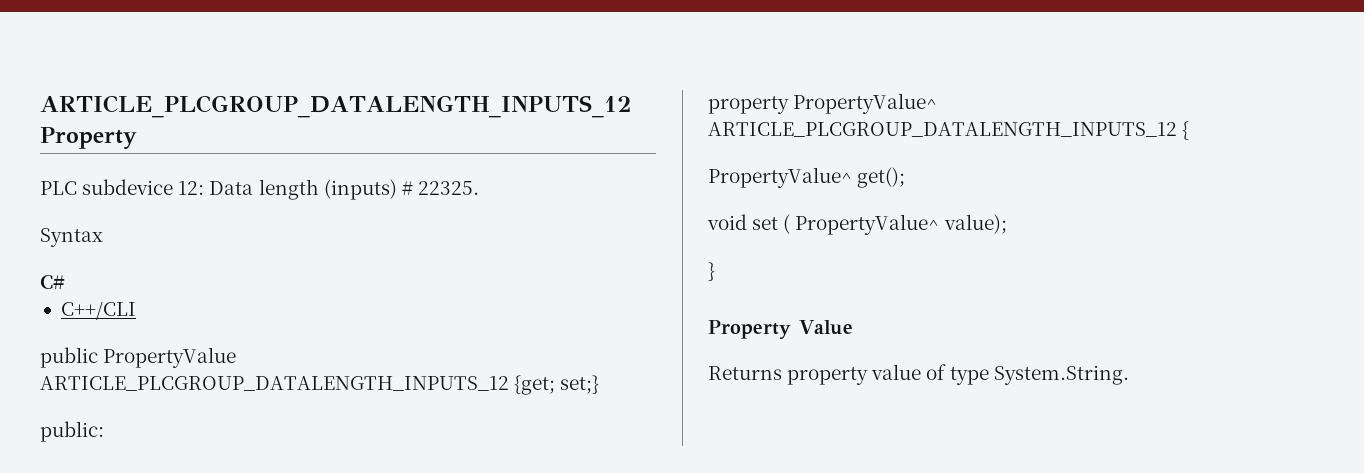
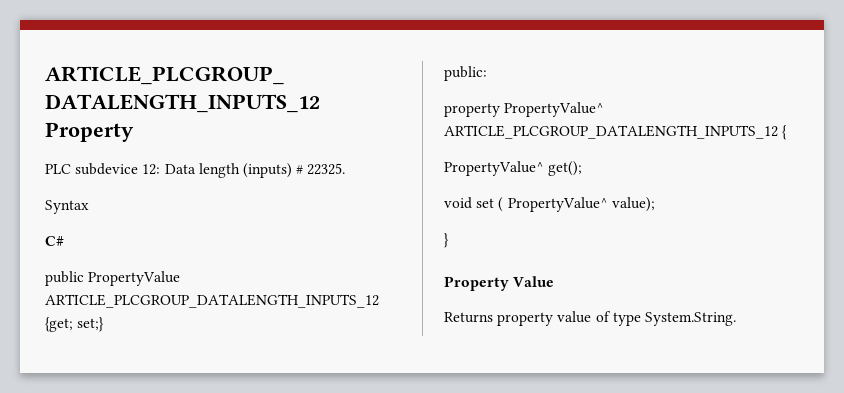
[60,302,136,320] // C++/CLI -> (64, 241) none

